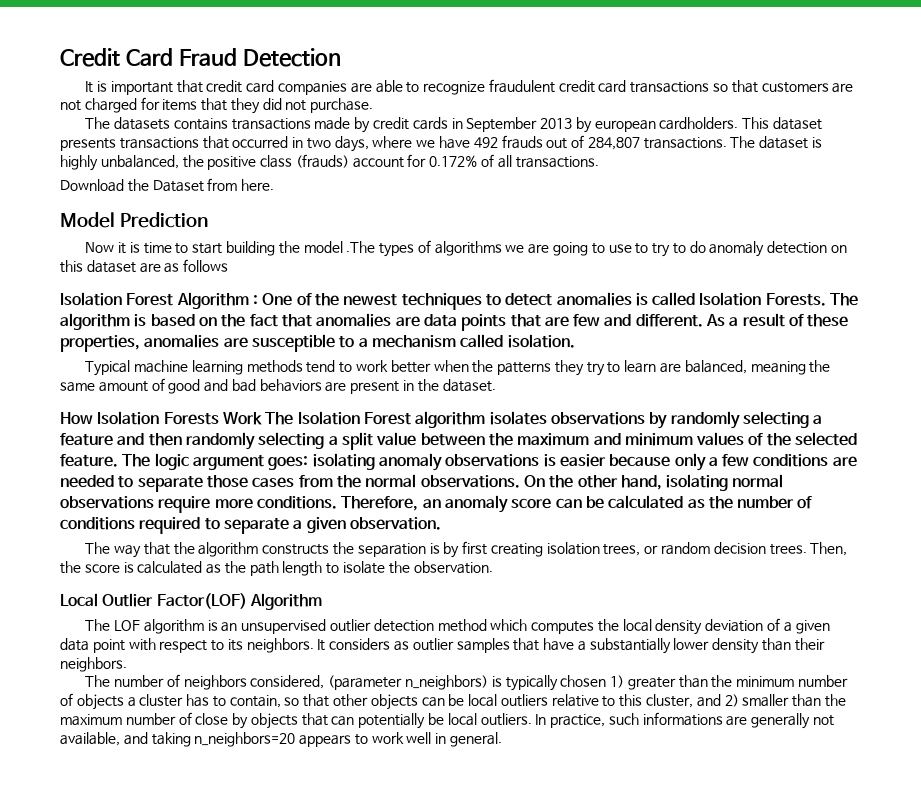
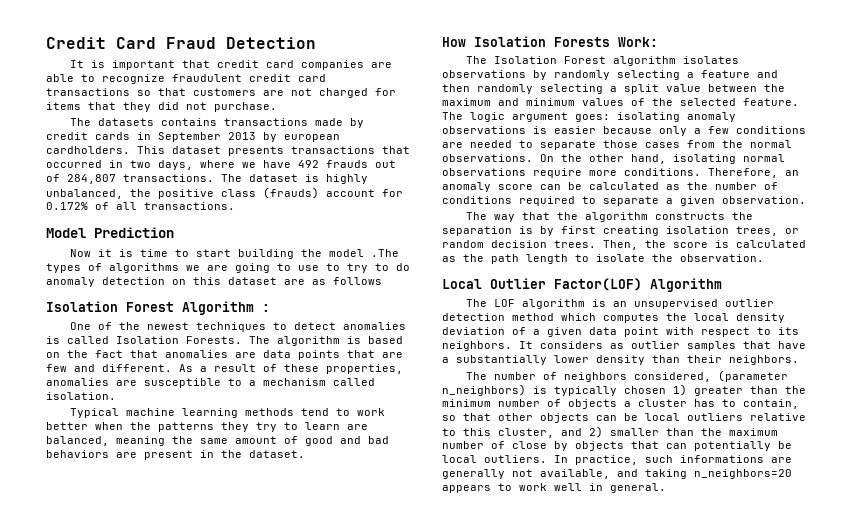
[60,178,275,192] // Download the Dataset from here. -> (235, 206) none
(258, 300) none -> (270, 308) //
[222,412,262,425] Work -> [618,37,658,47] Work: //

